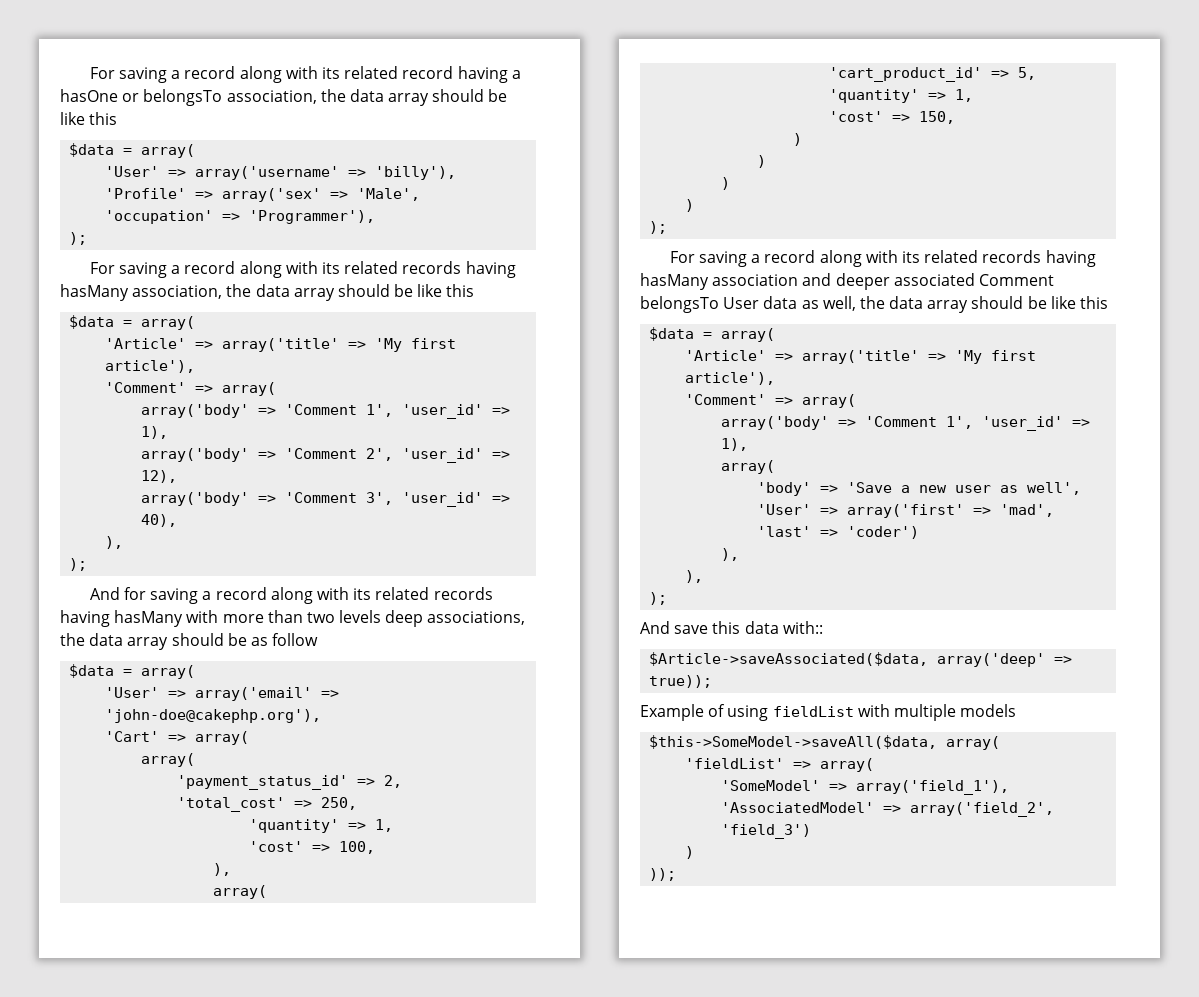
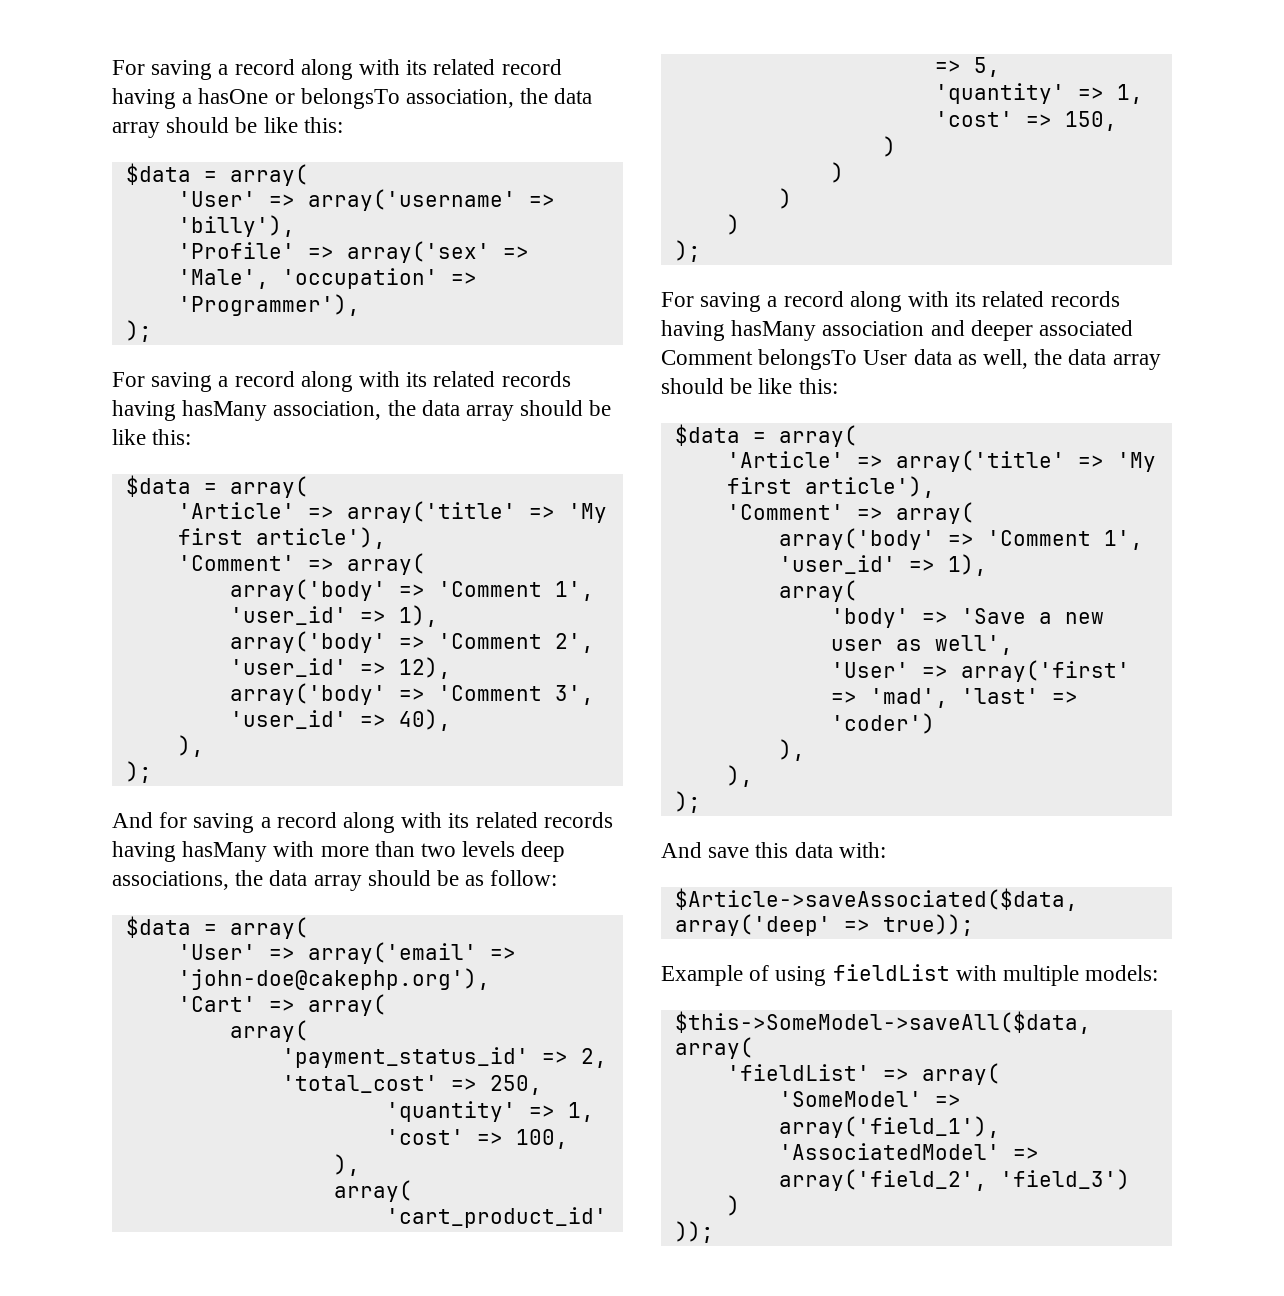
[89,112,118,125] this -> [303,117,343,133] this:
[446,284,475,297] this -> [152,429,192,445] this:
[272,633,319,646] follow -> [490,870,558,886] follow:
[1080,296,1109,309] this -> [798,378,838,394] this:
[782,621,823,634] with:: -> [838,842,886,858] with:
[960,704,1017,717] models -> [1085,965,1159,981] models:

